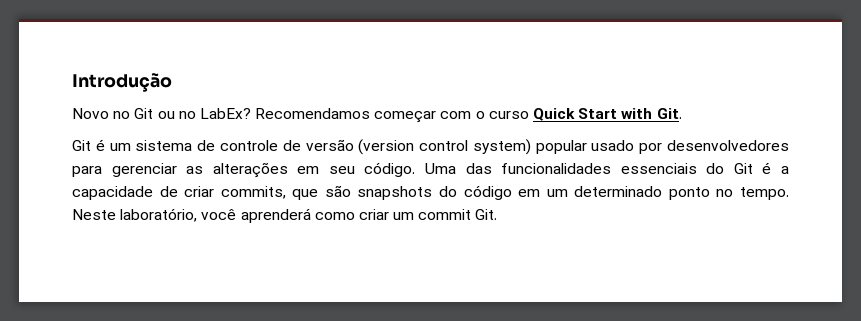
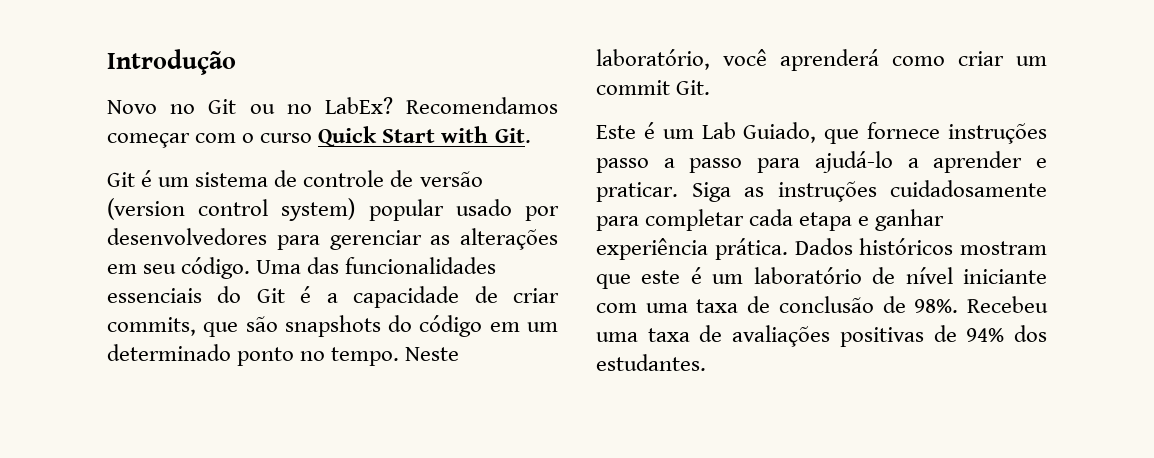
(498, 214) none -> [596,122,1047,144] [596,151,1047,173] [596,180,1047,202] [596,209,945,231] [596,238,1047,260] [596,267,1047,289] [596,296,1048,313] [596,325,1047,347] [596,354,706,371] // Este é um Lab Guiado, que fornece instruções passo a passo para ajudá-lo a aprender e praticar. Siga as instruções cuidadosamente para completar cada etapa e ganhar experiência prática. Dados históricos mostram que este é um laboratório de nível iniciante com uma taxa de conclusão de 98%. Recebeu uma taxa de avaliações positivas de 94% dos estudantes.

